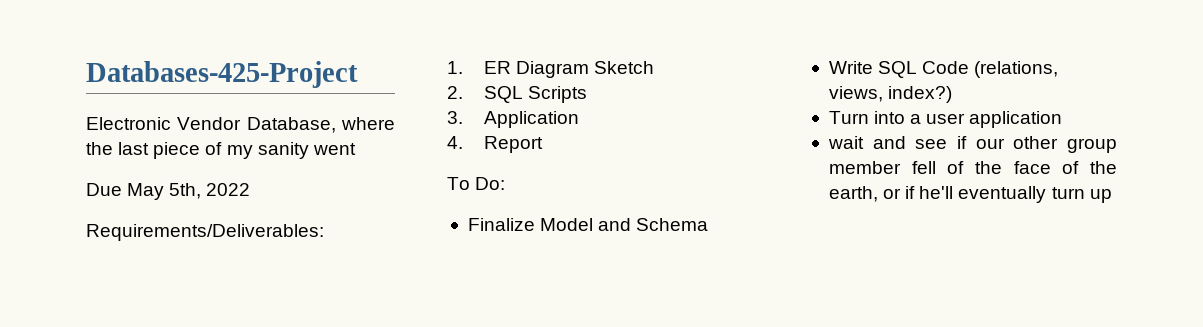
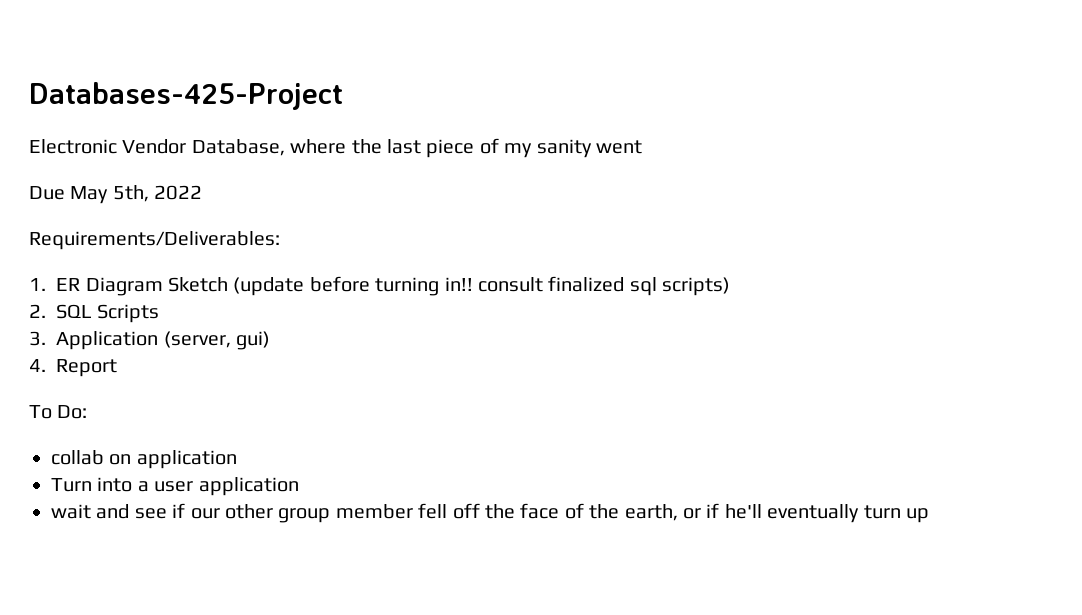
(655, 67) none -> [233,276,731,296] (update before turning in!! consult finalized sql scripts)
(580, 119) none -> [163,331,271,350] (server, gui)
[467,218,709,231] [828,61,1059,78] [828,86,953,103] Finalize Model and Schema // Write SQL Code (relations, views, index?) -> [51,450,237,469] collab on application
[947,161,965,174] of -> [452,503,480,519] off

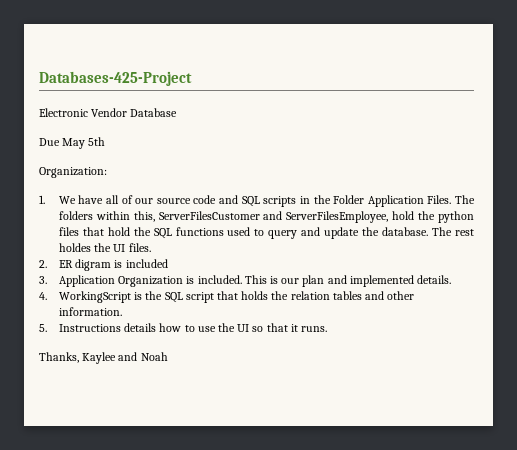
[191,138,642,158] [29,185,203,204] [29,231,280,250] [29,276,731,296] [29,304,159,323] [29,331,271,350] [29,359,118,377] [29,405,88,419] [51,450,237,469] [51,477,299,496] [51,503,929,523] Database, where the last piece of my sanity went // Due May 5th, 2022 // Requirements/Deliverables: // 1. ER Diagram Sketch (update before turning in!! consult finalized sql scripts) // 2. SQL Scripts // 3. Application (server, gui) // 4. Report // To Do: // collab on application // Turn into a user application // wait and see if our other group member fell off the face of the earth, or if he'll eventually turn up -> [130,108,178,117] [39,137,106,149] [39,167,107,178] [39,195,475,207] [58,211,474,223] [58,227,474,239] [58,243,151,252] [39,259,168,271] [39,275,452,287] [39,291,415,303] [58,307,122,316] [39,323,328,332] [39,352,168,364] Database // Due May 5th // Organization: // 1. We have all of our source code and SQL scripts in the Folder Application Files. The folders within this, ServerFilesCustomer and ServerFilesEmployee, hold the python files that hold the SQL functions used to query and update the database. The rest holdes the UI files. // 2. ER digram is included // 3. Application Organization is included. This is our plan and implemented details. // 4. WorkingScript is the SQL script that holds the relation tables and other information. // 5. Instructions details how to use the UI so that it runs. // Thanks, Kaylee and Noah

